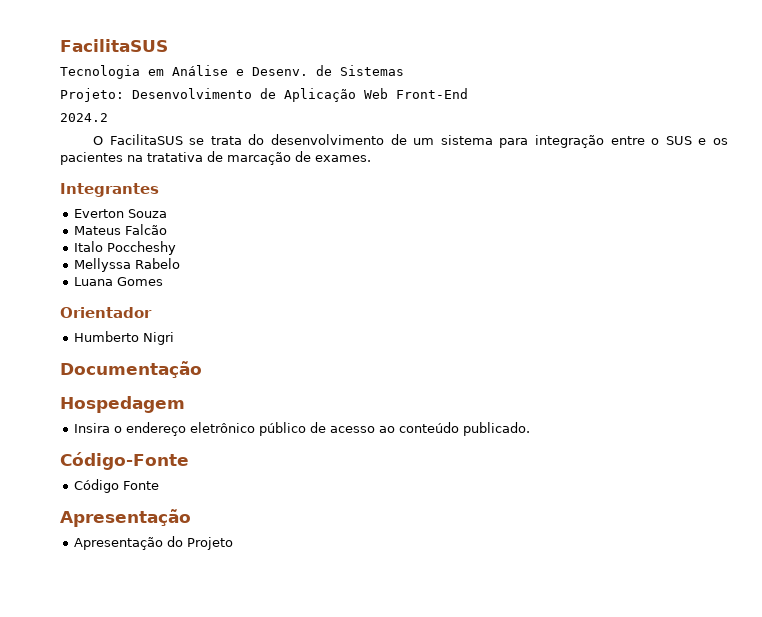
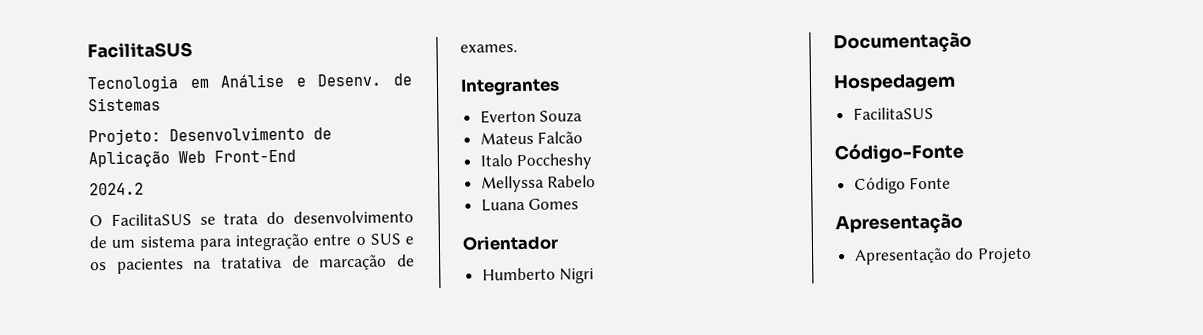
[74,422,531,436] Insira o endereço eletrônico público de acesso ao conteúdo publicado. -> [852,106,934,120] FacilitaSUS

